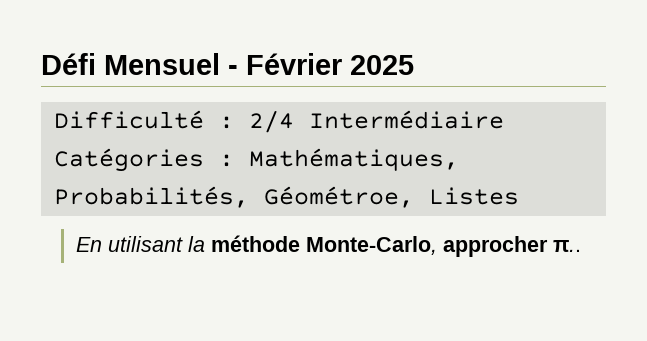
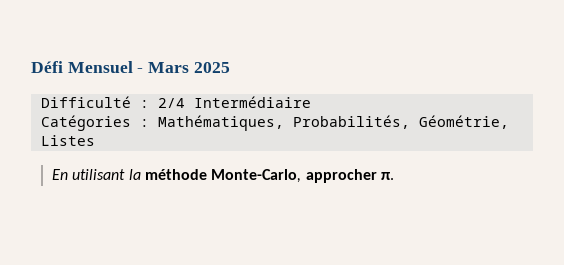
[246,53,342,75] Février -> [148,62,190,73] Mars
[263,186,414,208] Géométroe, -> [418,115,509,129] Géométrie,
[552,240,581,252] π.. -> [380,172,394,180] π.

